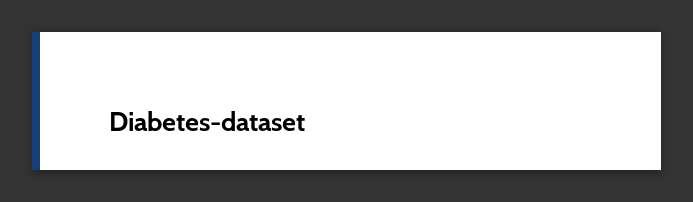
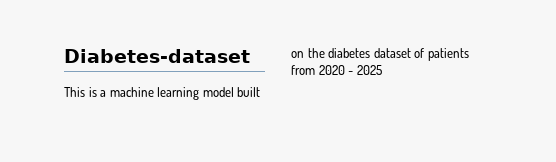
(305, 121) none -> [64,87,261,100] [291,48,469,61] [291,65,382,75] // This is a machine learning model built on the diabetes dataset of patients from 2020 - 2025

